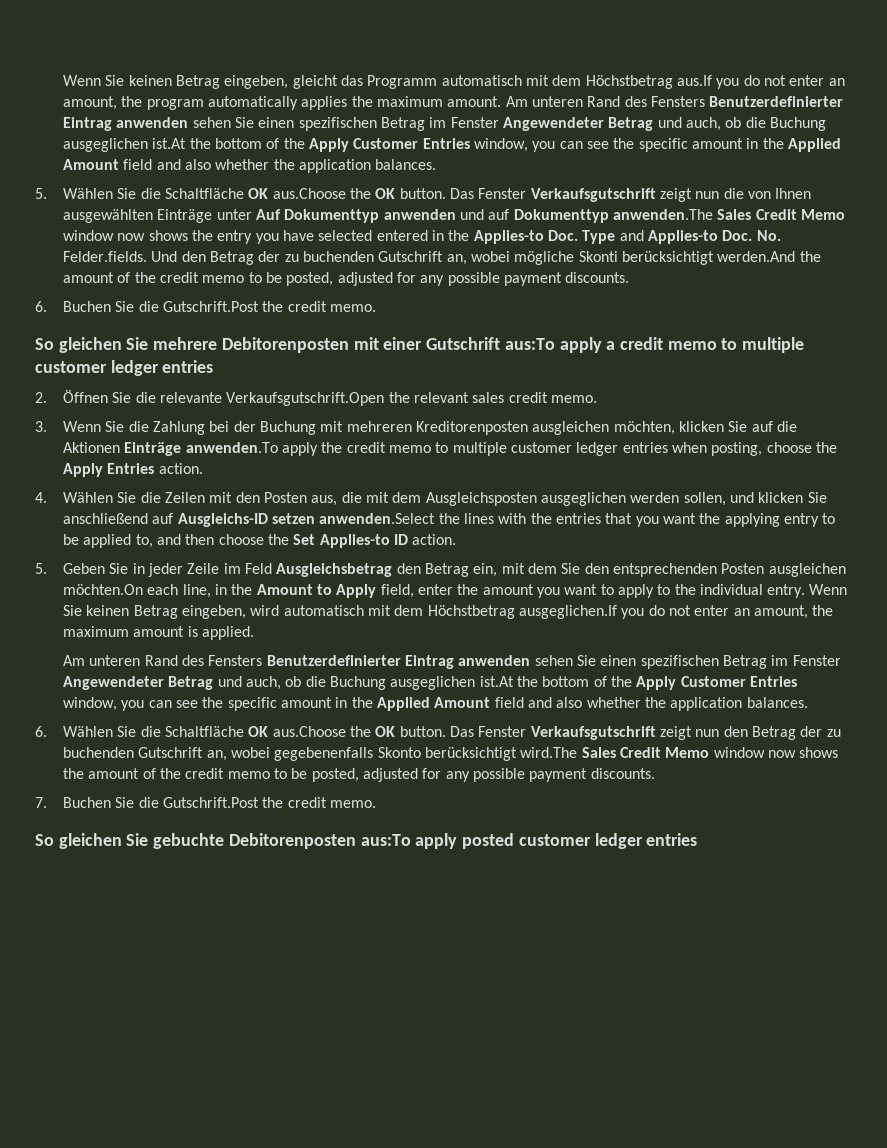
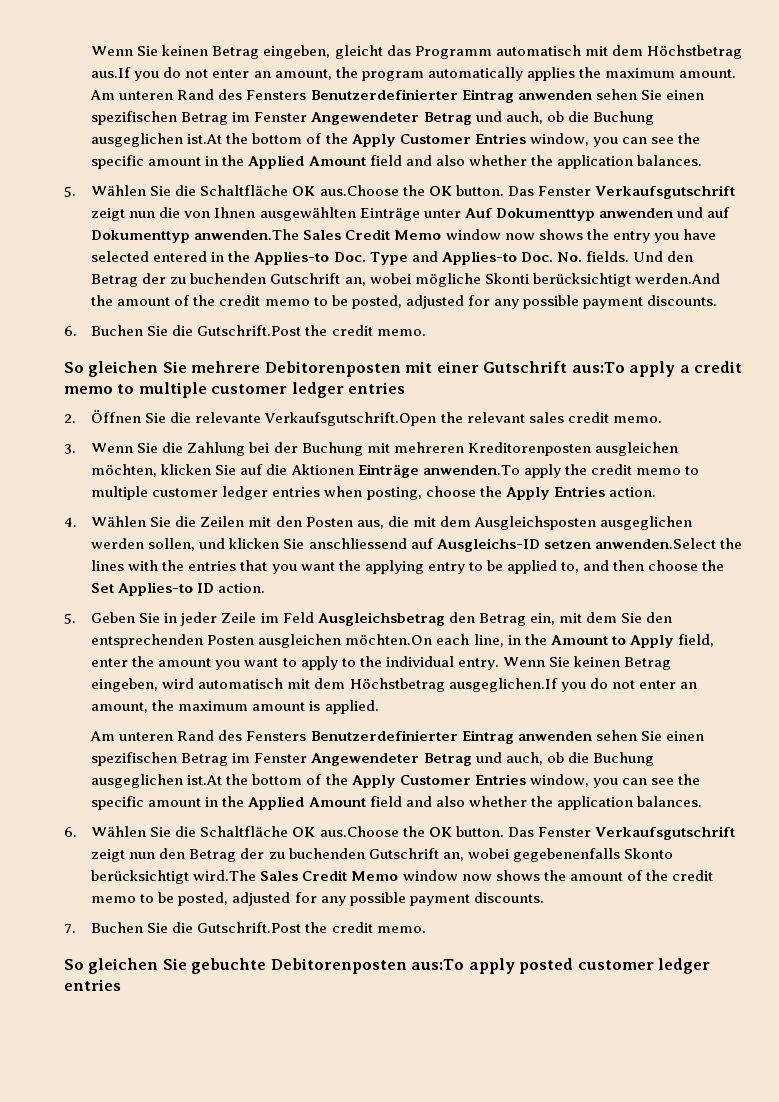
[63,251,148,262] Felder.fields. -> [585,251,629,262] fields.
[63,513,149,524] anschließend -> [308,538,407,549] anschliessend

